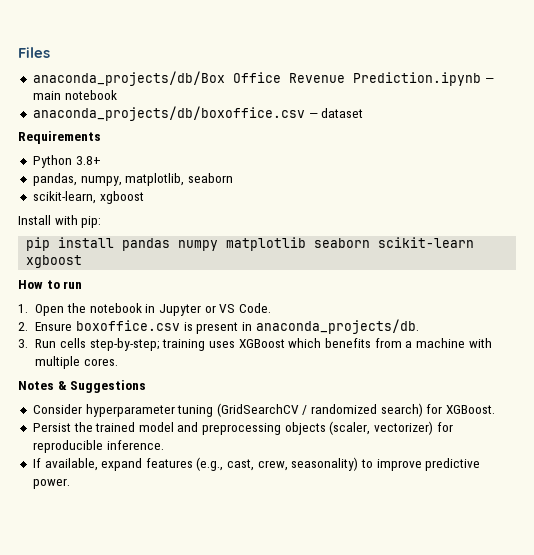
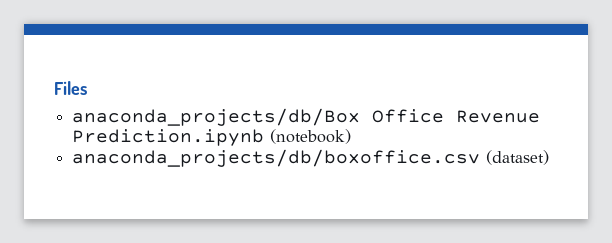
[484,78,494,83] [32,90,117,100] [32,106,364,121] [18,131,101,144] [32,155,101,168] [32,173,233,186] [32,191,144,204] [18,215,102,228] [26,237,475,251] [26,255,83,268] [18,280,83,289] [18,303,271,316] [18,319,419,334] [18,338,492,351] [35,356,119,369] [18,380,147,393] [32,403,496,417] [32,421,453,435] [32,440,164,453] [32,457,481,471] [32,478,70,489] — main notebook // anaconda_projects/db/boxoffice.csv — dataset // Requirements // Python 3.8+ // pandas, numpy, matplotlib, seaborn // scikit-learn, xgboost // Install with pip: // pip install pandas numpy matplotlib seaborn scikit-learn xgboost // How to run // 1. Open the notebook in Jupyter or VS Code. // 2. Ensure boxoffice.csv is present in anaconda_projects/db. // 3. Run cells step-by-step; training uses XGBoost which benefits from a machine with multiple cores. // Notes & Suggestions // Consider hyperparameter tuning (GridSearchCV / randomized search) for XGBoost. // Persist the trained model and preprocessing objects (scaler, vectorizer) for reproducible inference. // If available, expand features (e.g., cast, crew, seasonality) to improve predictive power. -> [270,129,352,144] [72,149,550,167] (notebook) // anaconda_projects/db/boxoffice.csv (dataset)

